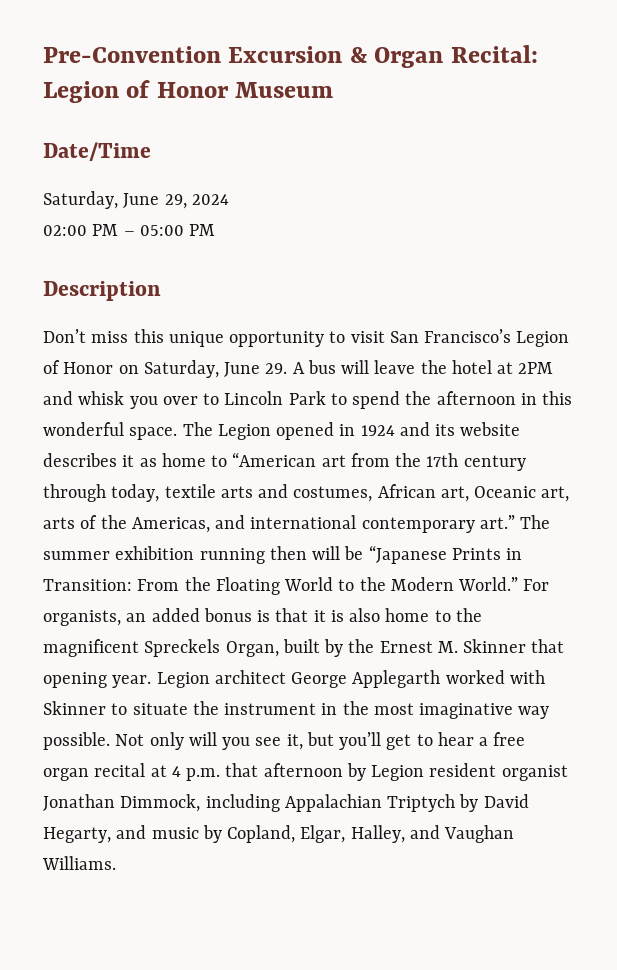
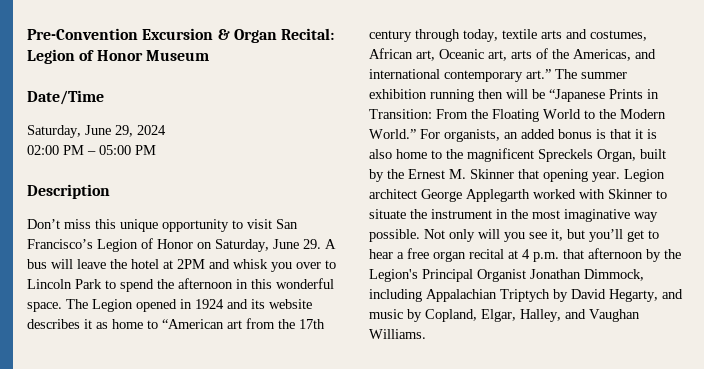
[371,763,568,781] Legion resident organist -> [664,249,681,259] [369,269,526,282] the Legion's Principal Organist

